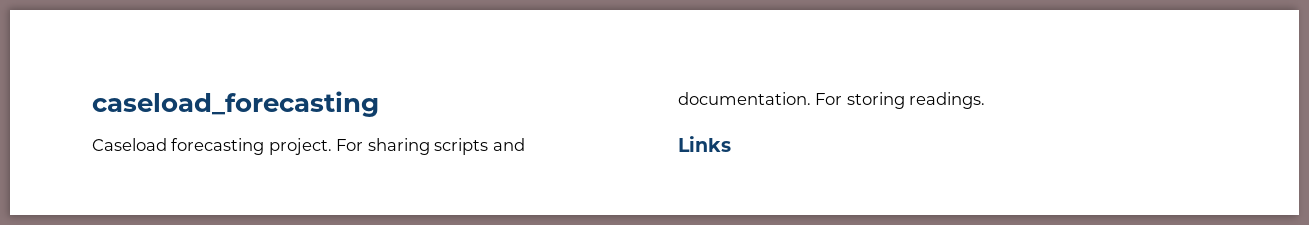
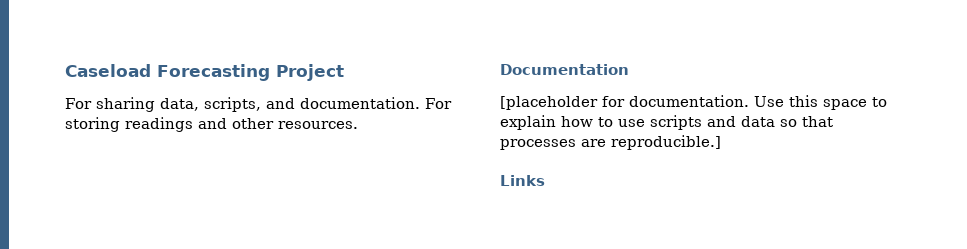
[92,91,379,117] [92,138,525,155] [678,92,986,109] caseload_forecasting // Caseload forecasting project. For sharing scripts and documentation. For storing readings. -> [65,64,344,81] [65,97,452,112] [65,117,358,132] [500,64,629,75] [500,95,887,110] [500,115,833,130] [500,135,721,150] Caseload Forecasting Project // For sharing data, scripts, and documentation. For storing readings and other resources. // Documentation // [placeholder for documentation. Use this space to explain how to use scripts and data so that processes are reproducible.]

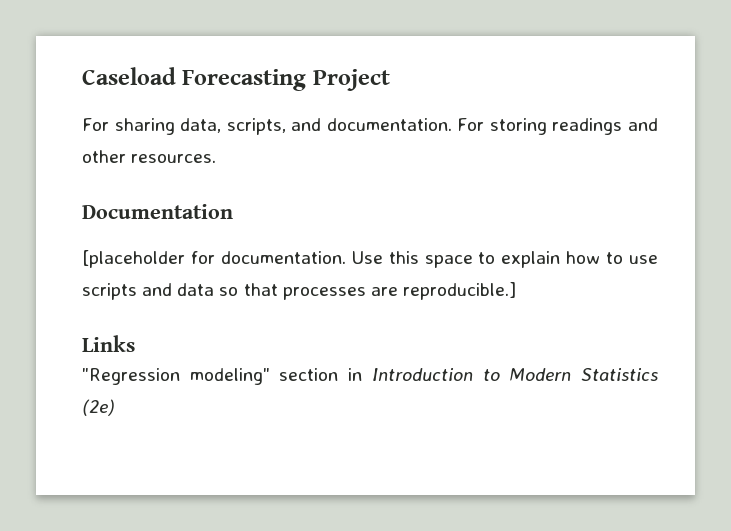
(545, 180) none -> [82,368,658,385] [82,399,115,416] // "Regression modeling" section in Introduction to Modern Statistics (2e)

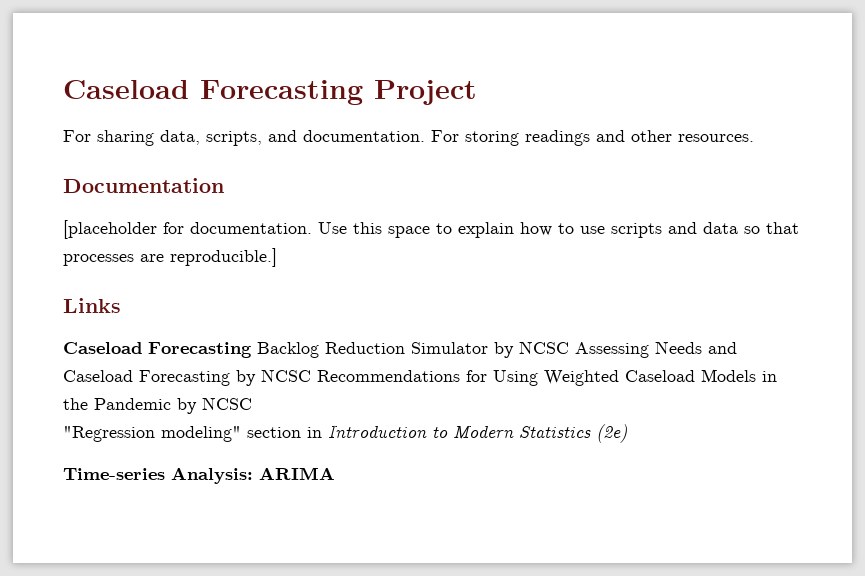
(135, 343) none -> [63,341,737,358] [63,369,777,386] [63,397,252,414] // Caseload Forecasting Backlog Reduction Simulator by NCSC Assessing Needs and Caseload Forecasting by NCSC Recommendations for Using Weighted Caseload Models in the Pandemic by NCSC
(115, 407) none -> [63,467,335,484] // Time-series Analysis: ARIMA

